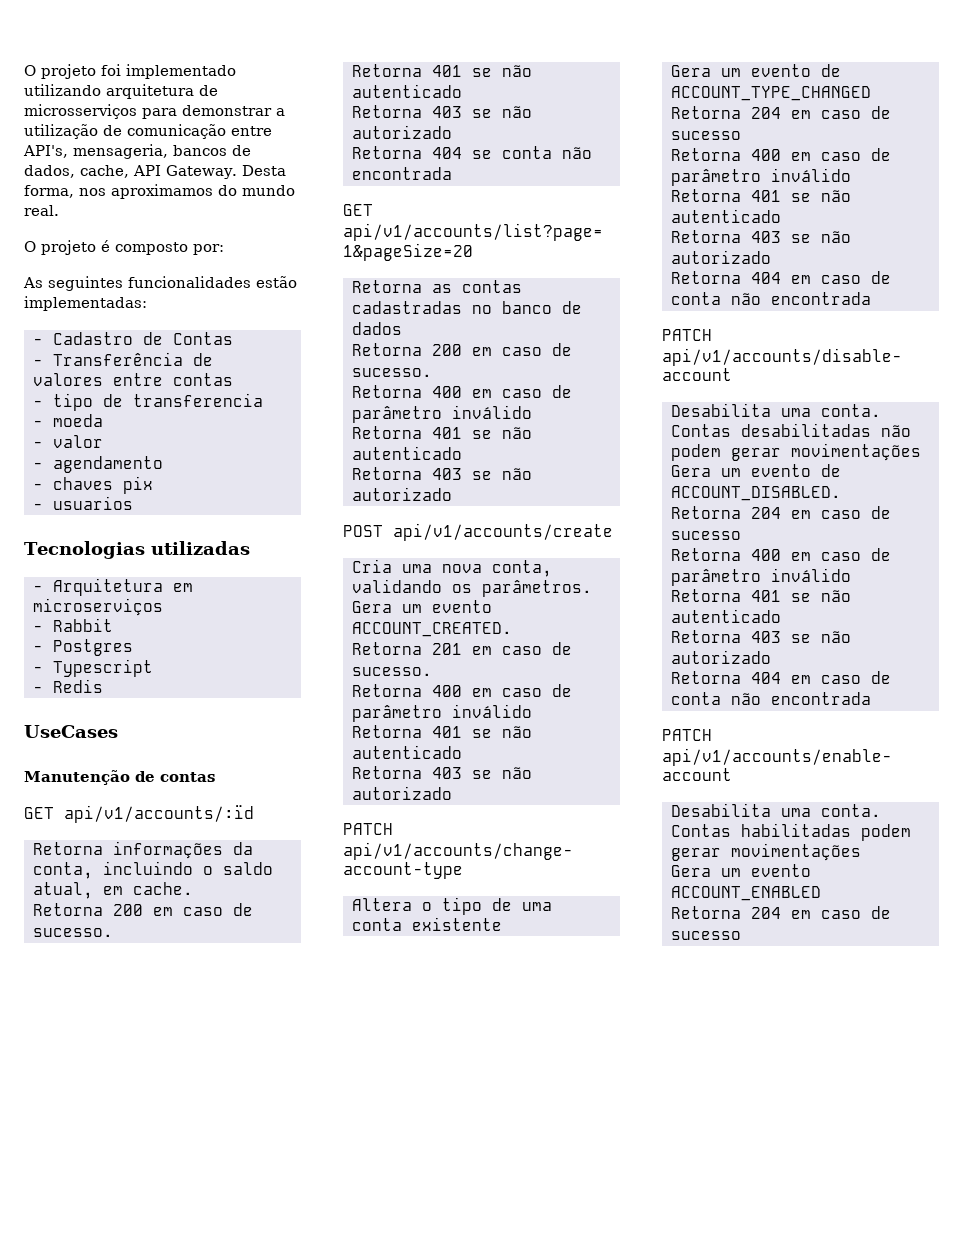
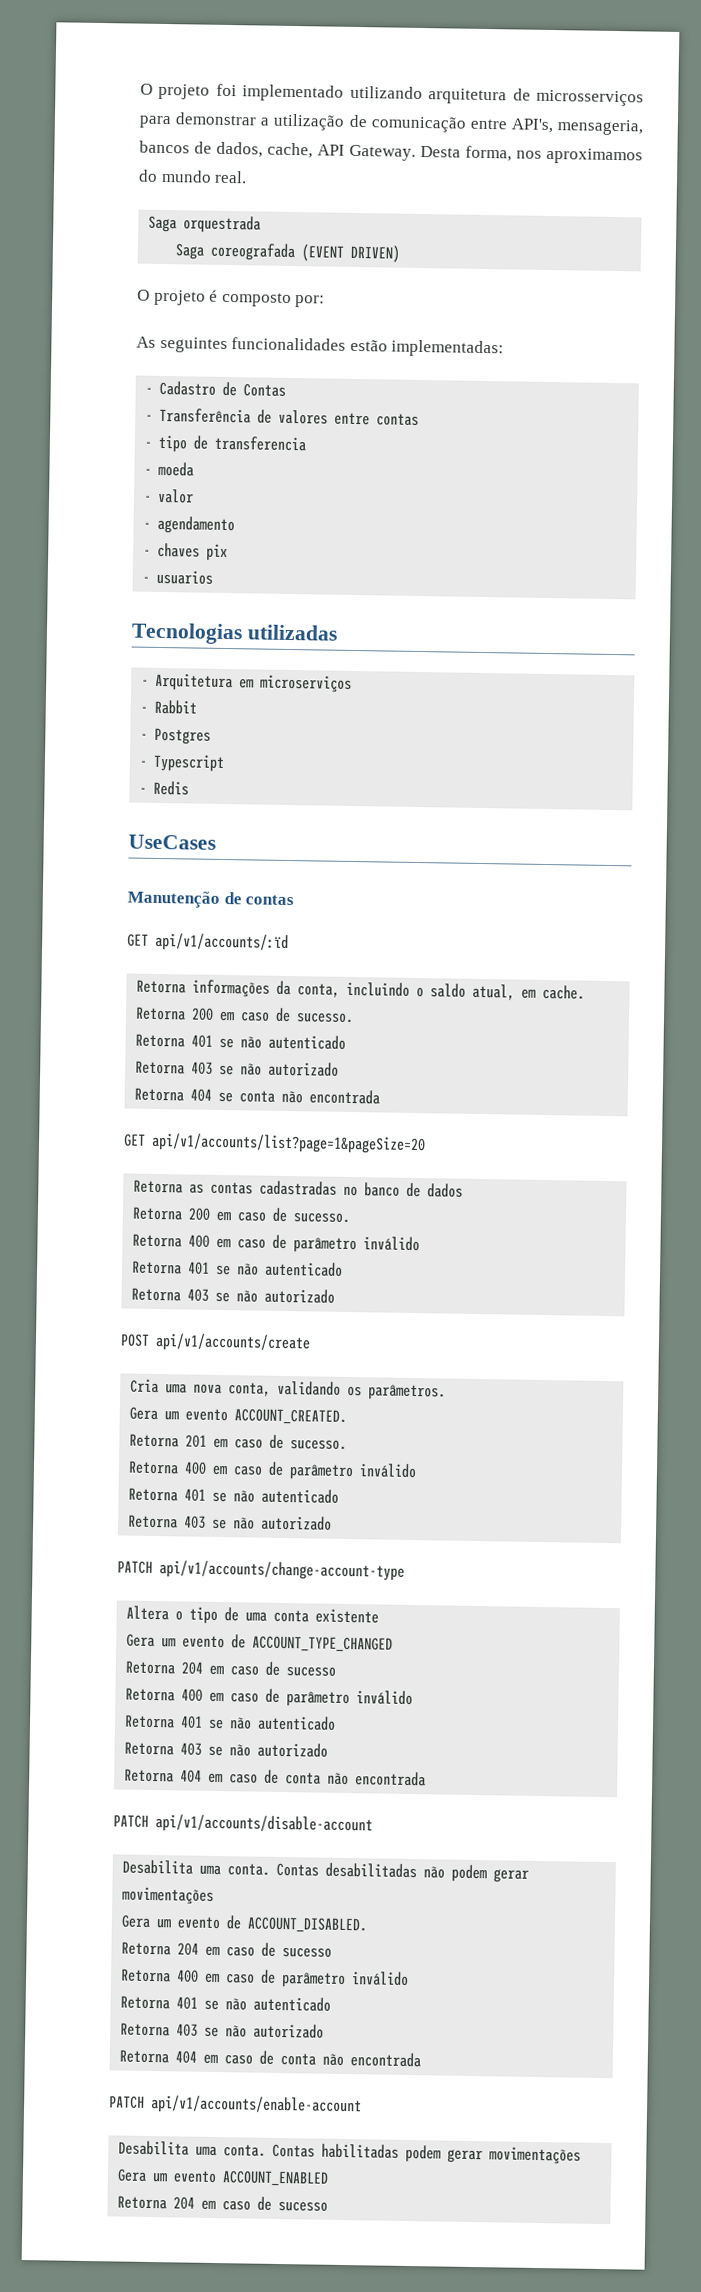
(59, 210) none -> [148,215,262,234] [175,242,401,263] // Saga orquestrada // Saga coreografada (EVENT DRIVEN)

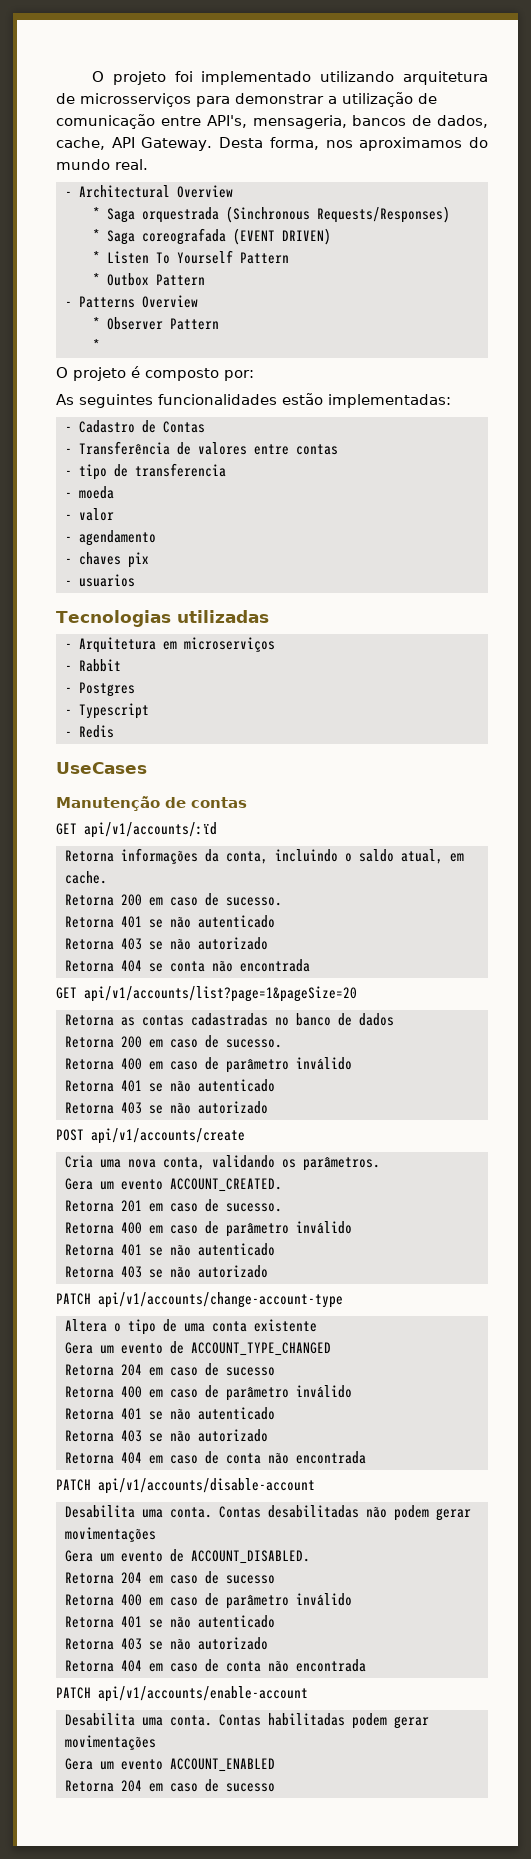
(248, 177) none -> [64,185,233,198] [92,207,100,219] - Architectural Overview // *
(262, 224) // -> [225,206,450,223] [92,229,100,241] (Sinchronous Requests/Responses) // *
(401, 253) none -> [92,250,289,264] [92,273,205,286] [64,295,198,308] [92,317,219,330] [92,339,100,351] // * Listen To Yourself Pattern // * Outbox Pattern // - Patterns Overview // * Observer Pattern // *

